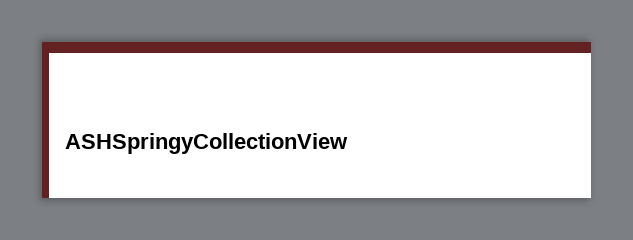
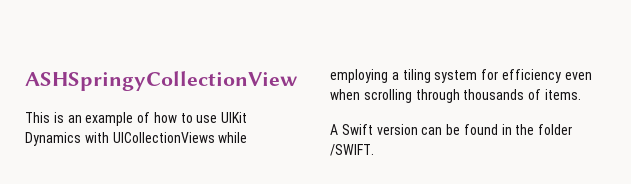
(348, 143) none -> [25,112,248,126] [25,132,248,146] [330,69,592,83] [330,89,581,103] [330,124,573,135] [330,144,374,156] // This is an example of how to use UIKit Dynamics with UICollectionViews while employing a tiling system for efficiency even when scrolling through thousands of items. // A Swift version can be found in the folder /SWIFT.

